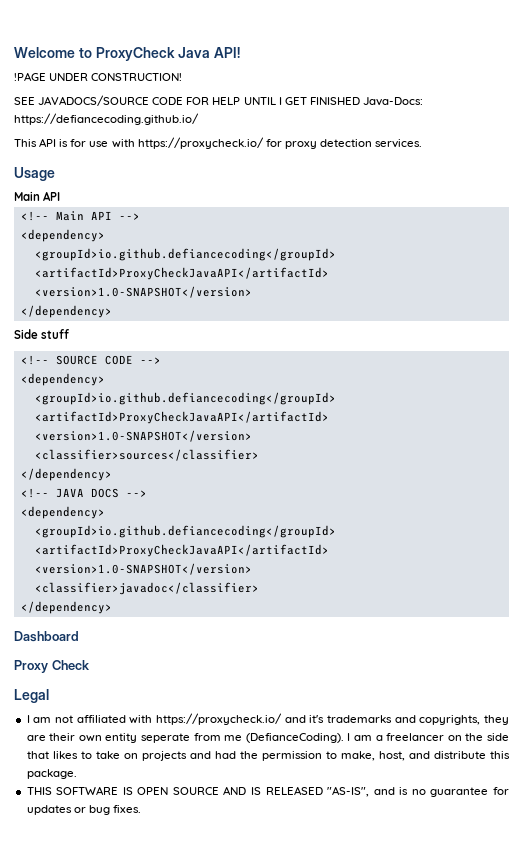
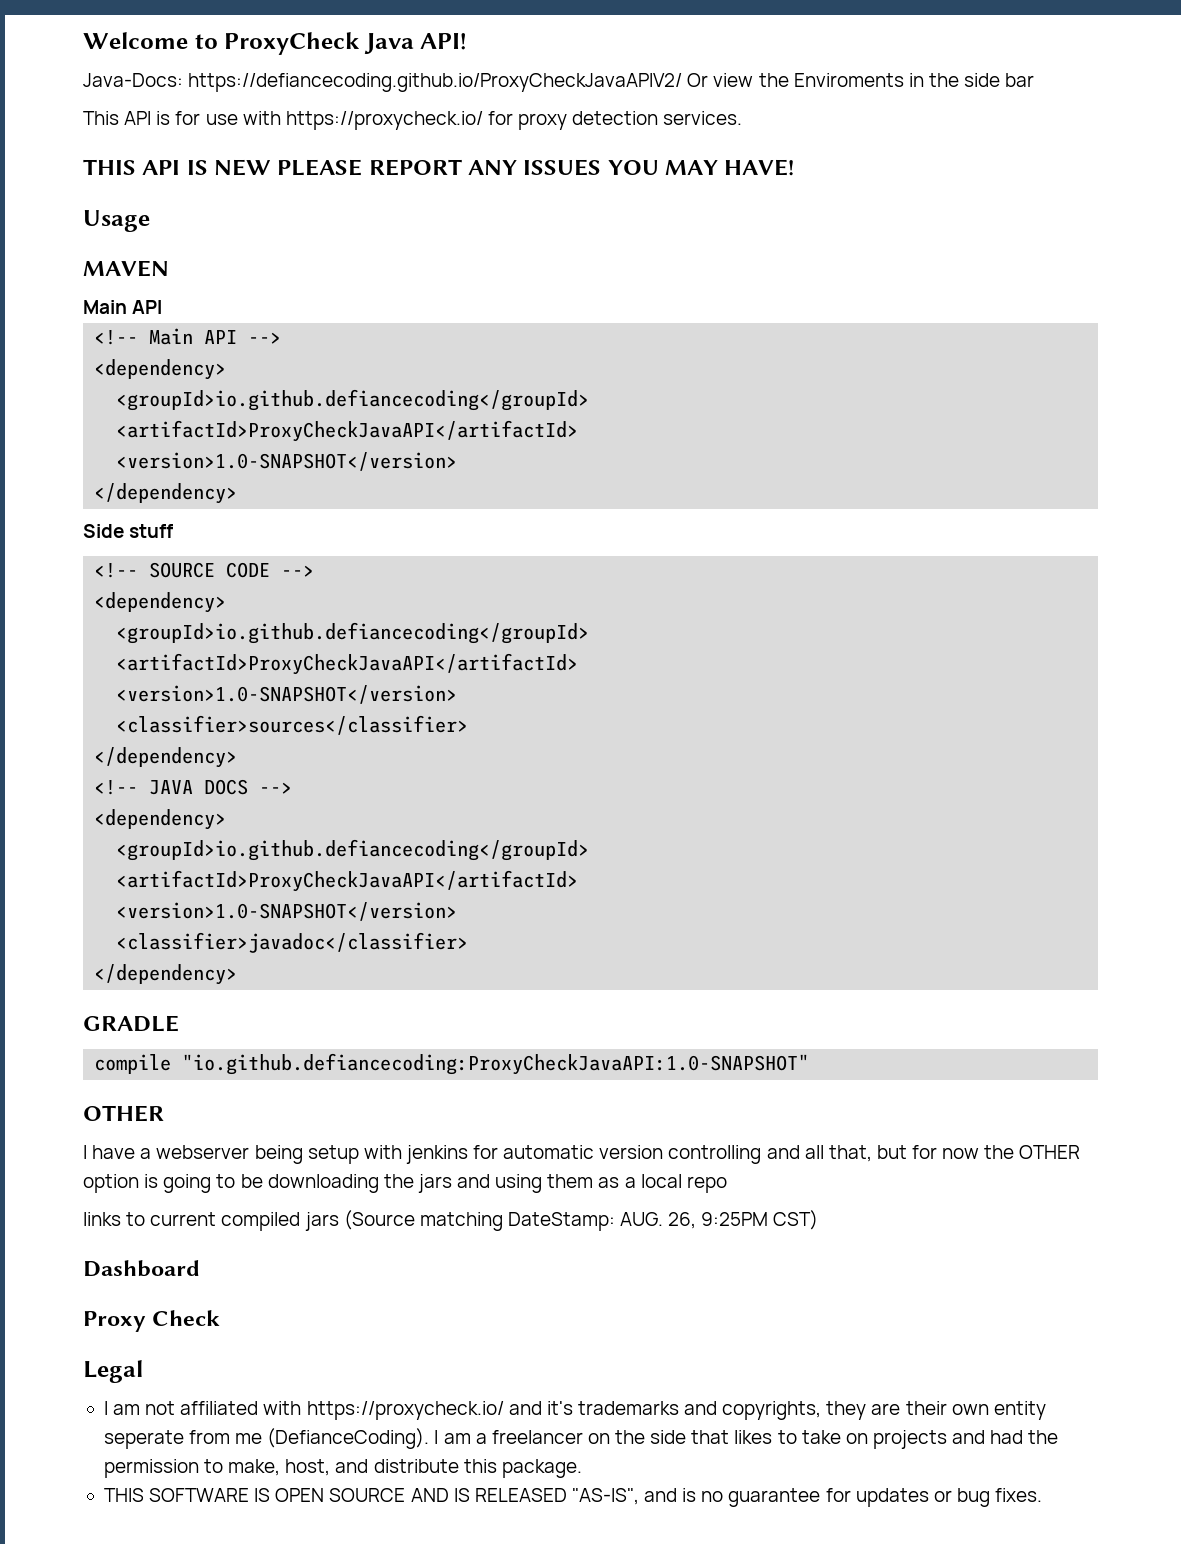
[14,72,183,81] [14,95,423,106] [14,113,199,125] !PAGE UNDER CONSTRUCTION! // SEE JAVADOCS/SOURCE CODE FOR HELP UNTIL I GET FINISHED Java-Docs: https://defiancecoding.github.io/ -> [83,73,1035,92] Java-Docs: https://defiancecoding.github.io/ProxyCheckJavaAPIV2/ Or view the Enviroments in the side bar
(423, 143) none -> [83,159,795,176] // THIS API IS NEW PLEASE REPORT ANY ISSUES YOU MAY HAVE!
(55, 174) none -> [83,260,169,277] // MAVEN
(112, 607) none -> [83,1015,179,1032] [94,1053,810,1075] [83,1105,164,1122] [83,1145,1081,1164] [83,1174,727,1193] [83,1210,819,1231] // GRADLE // compile "io.github.defiancecoding:ProxyCheckJavaAPI:1.0-SNAPSHOT" // OTHER // I have a webserver being setup with jenkins for automatic version controlling and all that, but for now the OTHER option is going to be downloading the jars and using them as a local repo // links to current compiled jars (Source matching DateStamp: AUG. 26, 9:25PM CST)

